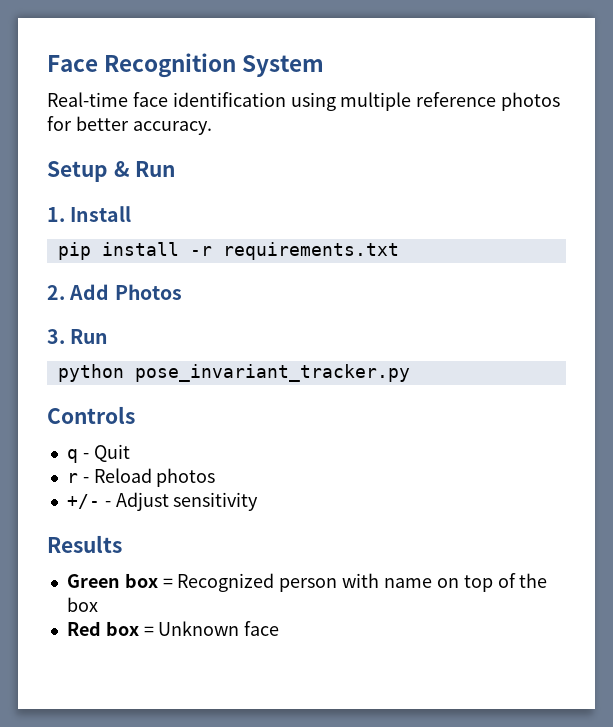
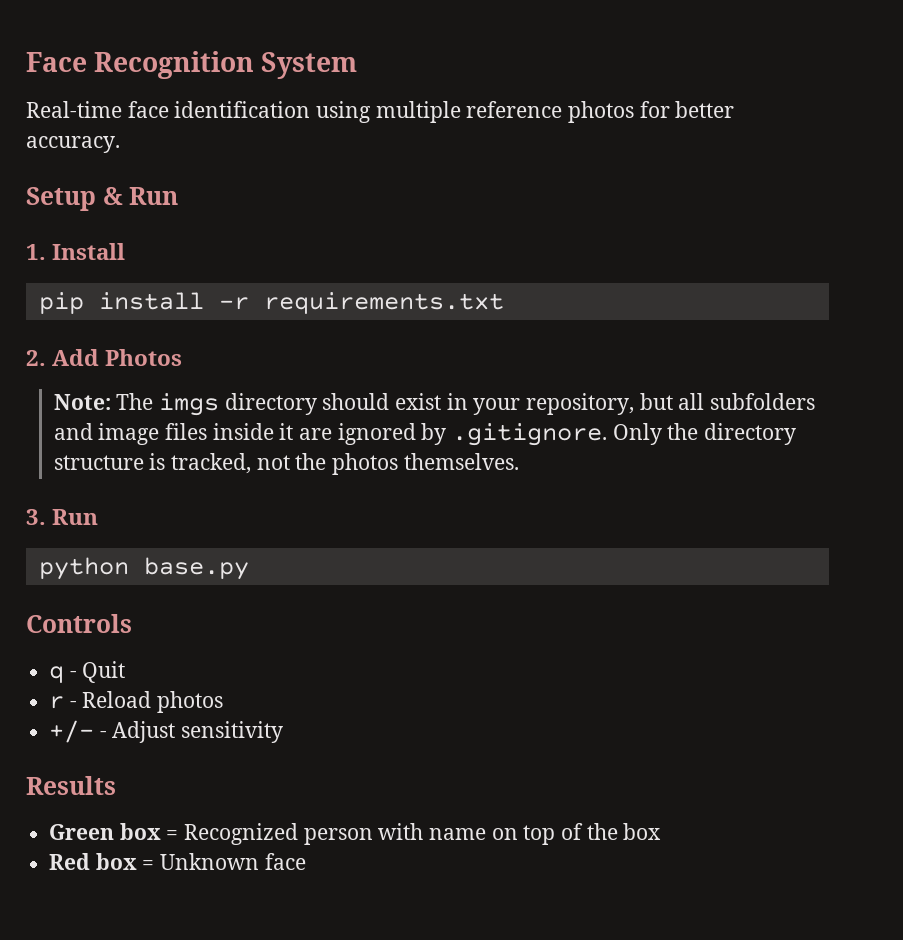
(182, 292) none -> [53,393,815,416] [53,423,796,446] [53,453,519,475] // Note: The imgs directory should exist in your repository, but all subfolders and image files inside it are ignored by .gitignore. Only the directory structure is tracked, not the photos themselves.
[134,364,410,382] pose_invariant_tracker.py -> [143,557,249,580] base.py

